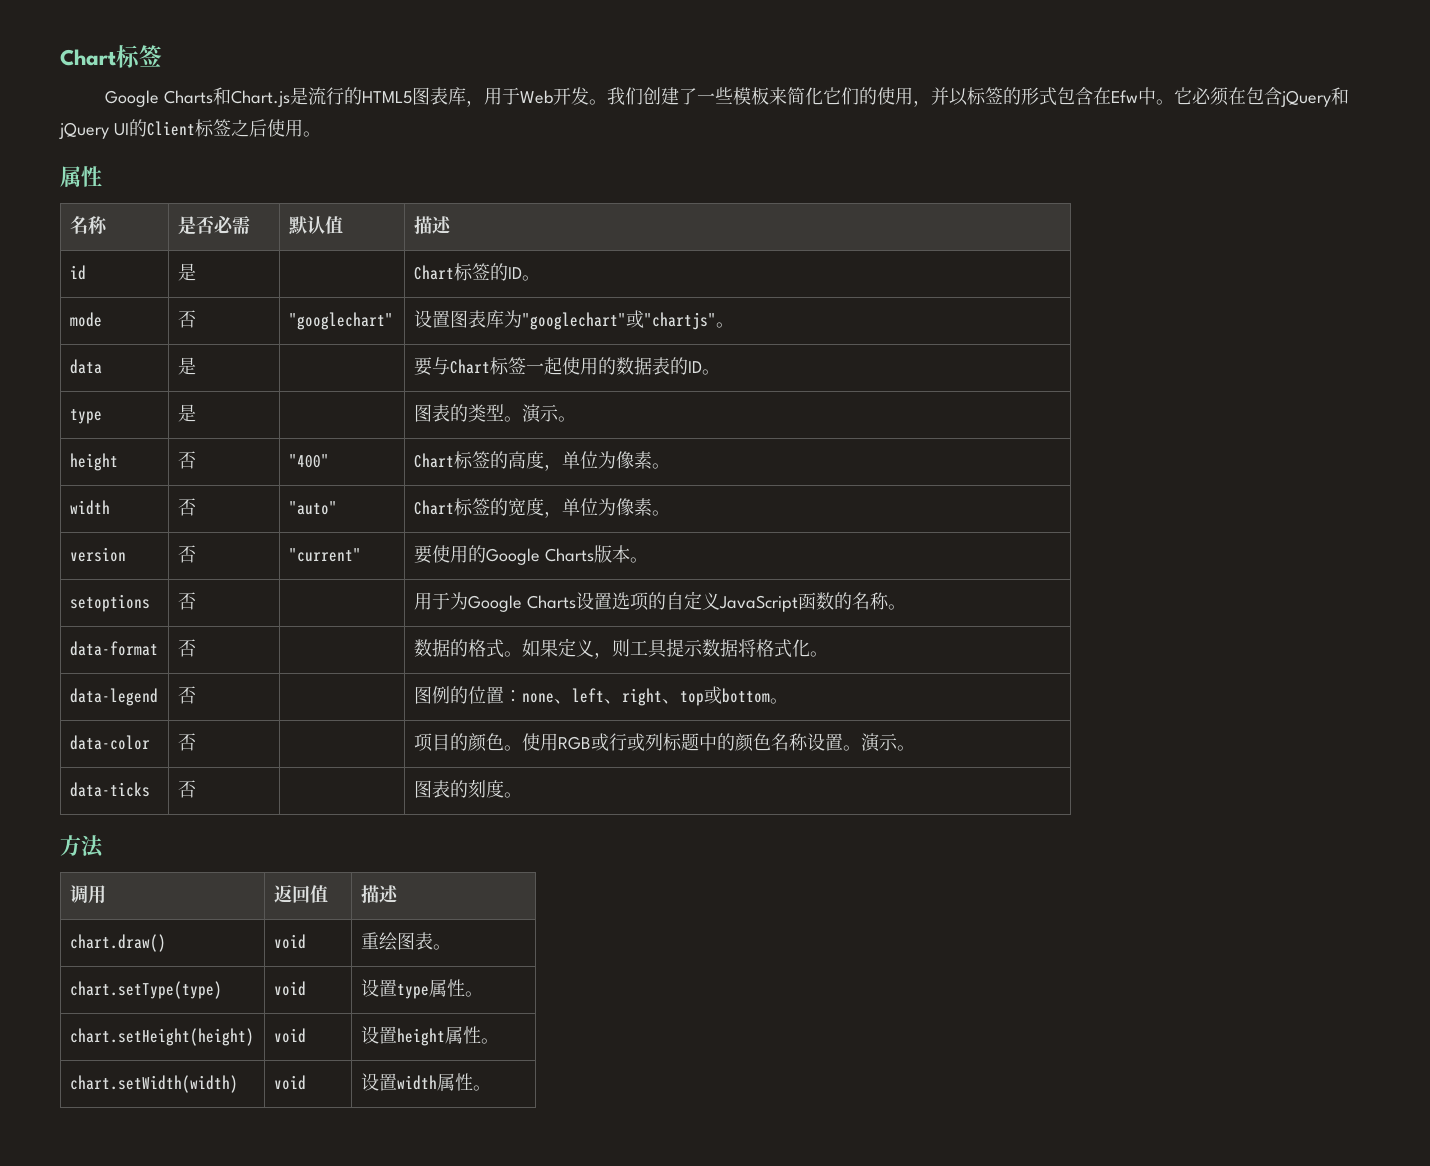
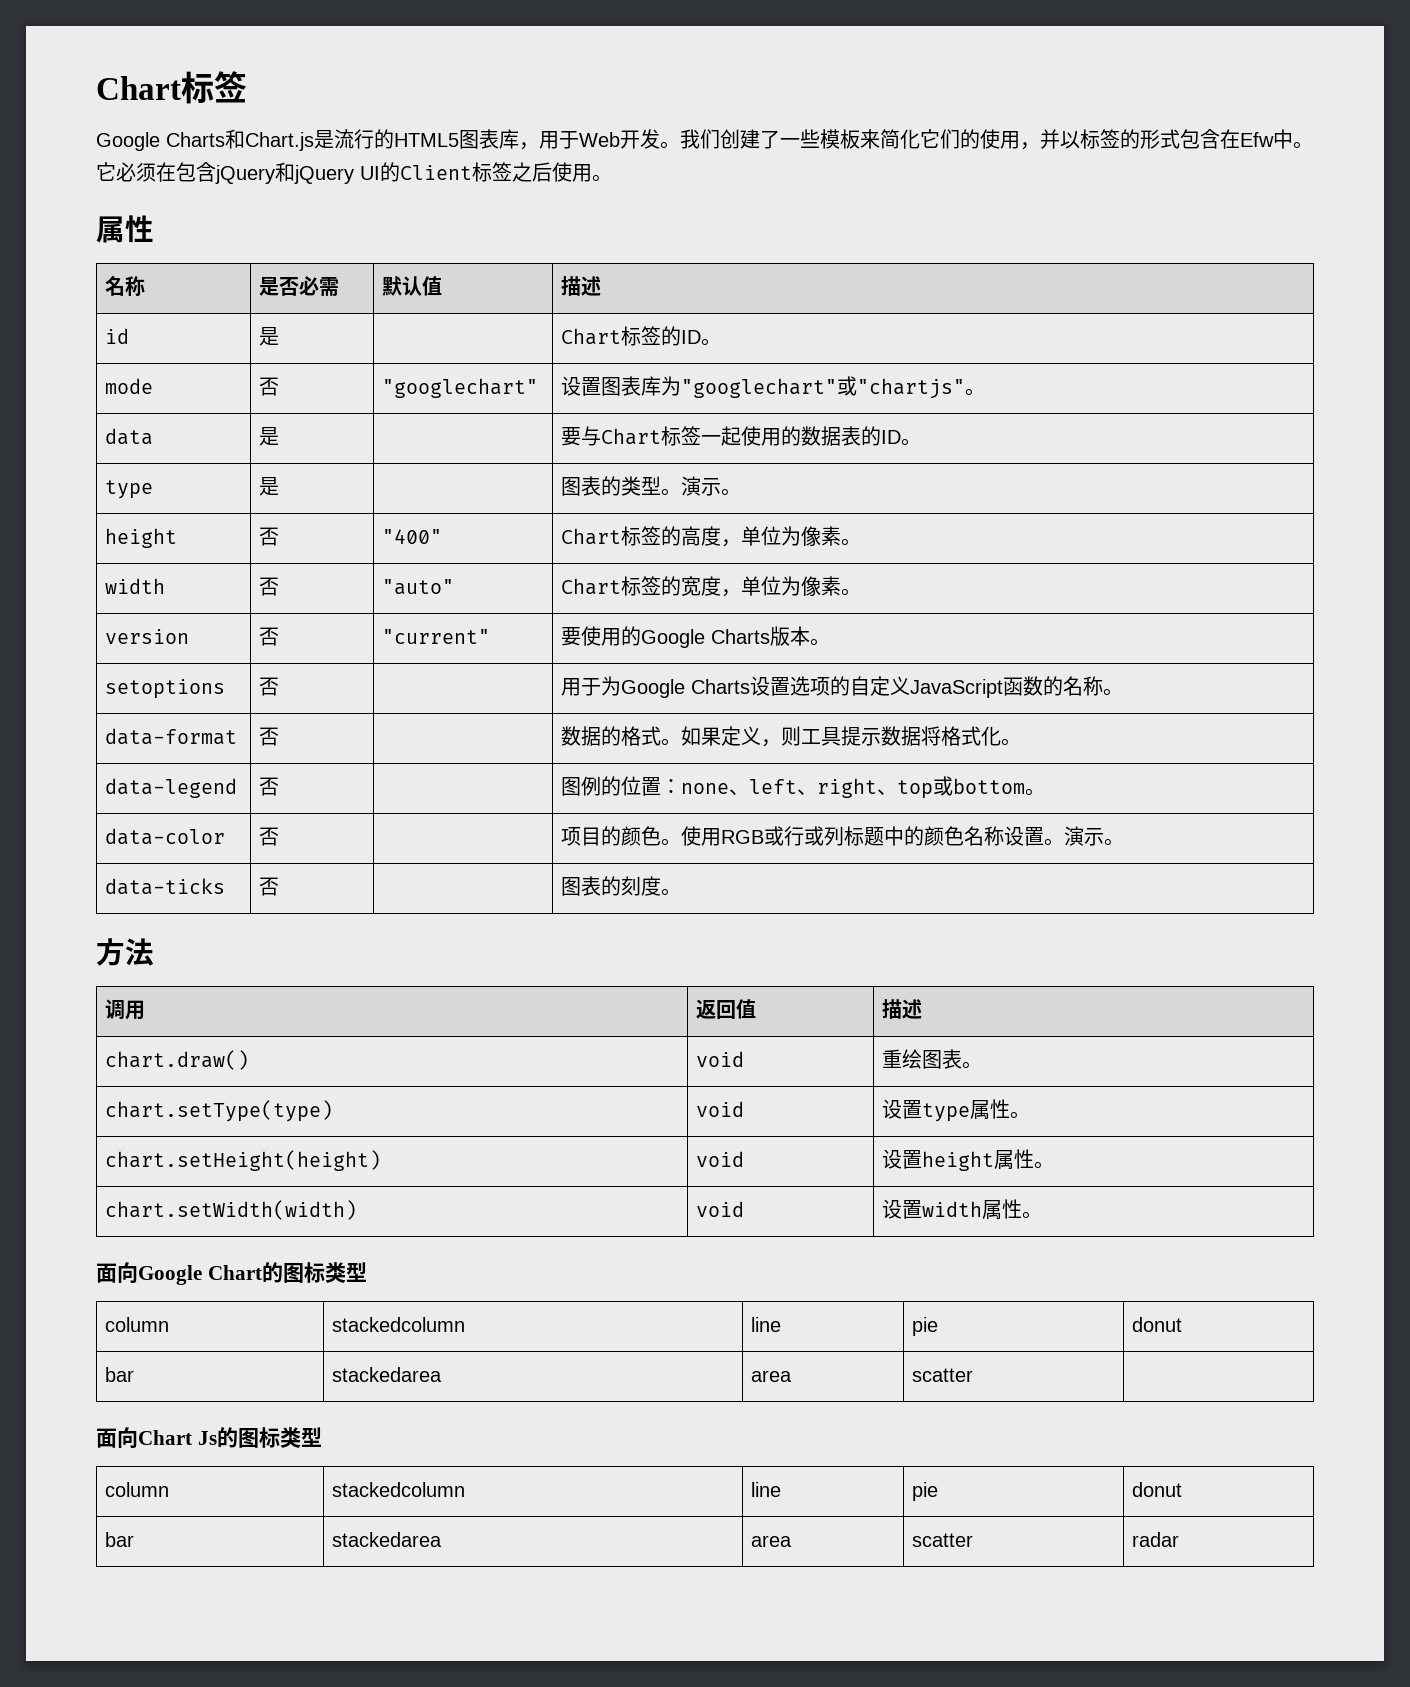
(491, 1088) none -> [96,1262,367,1285] [104,1317,169,1332] [331,1317,465,1332] [750,1317,781,1332] [911,1317,938,1336] [1131,1317,1182,1332] [104,1367,134,1382] [331,1367,442,1382] [750,1370,792,1382] [911,1368,973,1382] [96,1427,322,1448] [104,1482,169,1497] [331,1482,465,1497] [750,1482,781,1497] [911,1482,938,1501] [1131,1482,1182,1497] [104,1532,134,1547] [331,1532,442,1547] [750,1535,792,1547] [911,1533,973,1547] [1131,1532,1179,1547] // 面向Google Chart的图标类型 // column | stackedcolumn | line | pie | donut // bar | stackedarea | area | scatter | // 面向Chart Js的图标类型 // column | stackedcolumn | line | pie | donut // bar | stackedarea | area | scatter | radar

